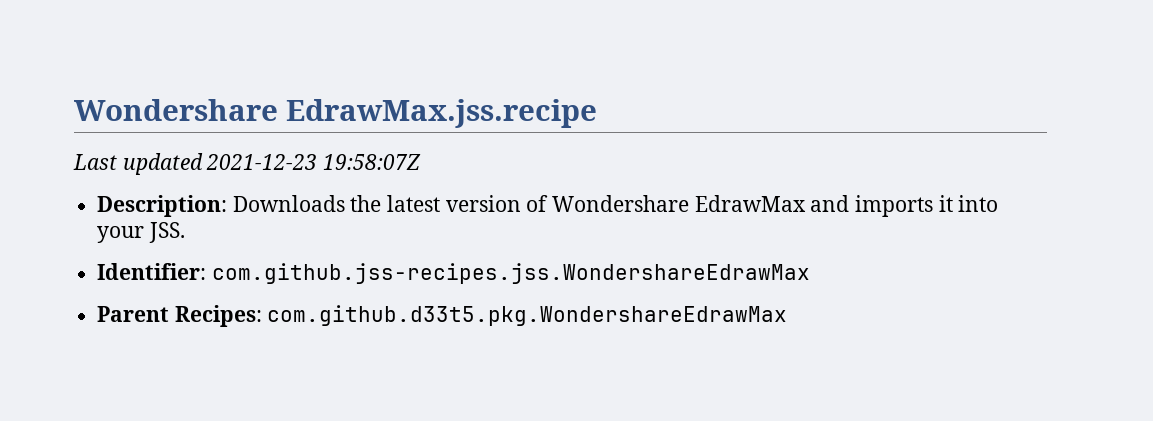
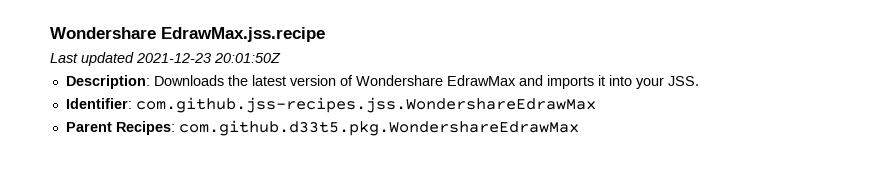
[323,154,422,170] 19:58:07Z -> [214,53,281,63] 20:01:50Z

